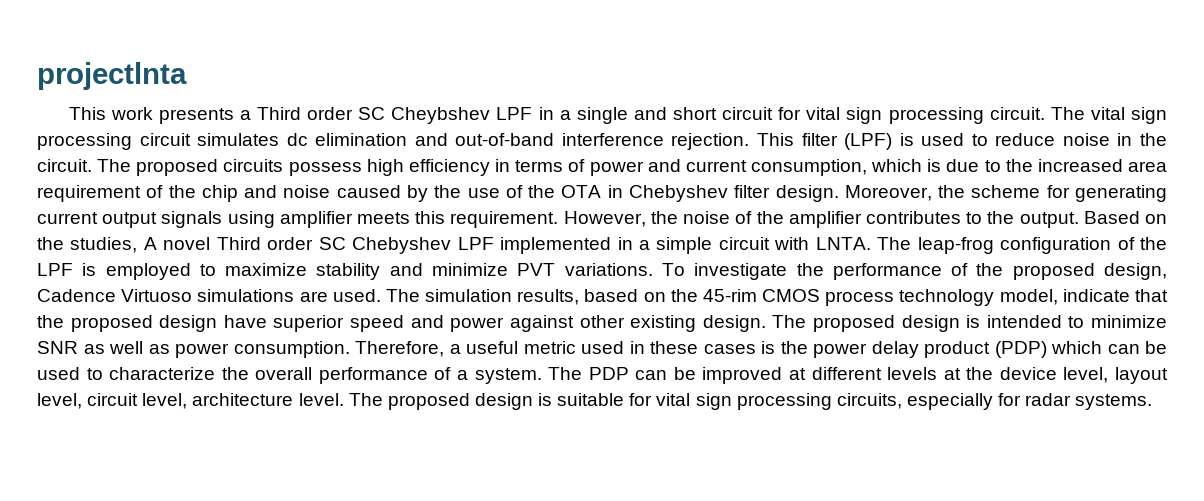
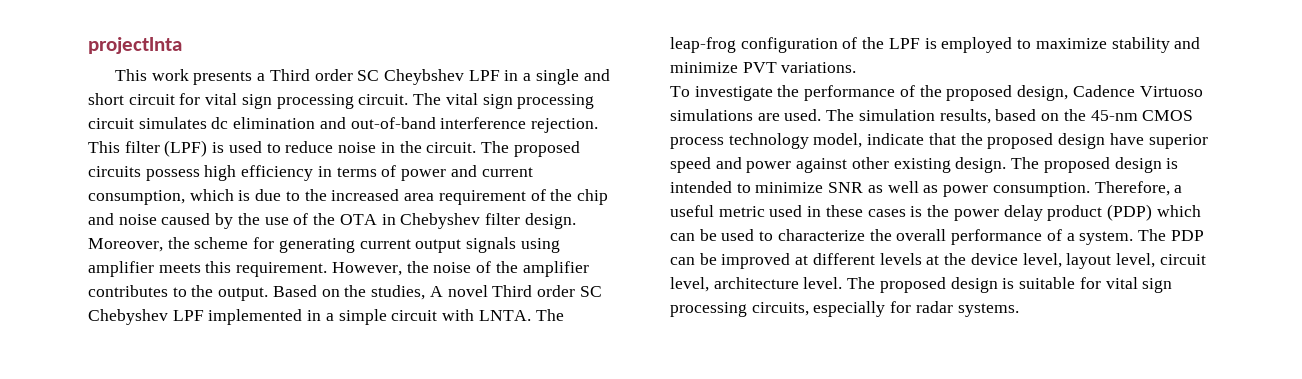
(653, 269) none -> (857, 67) //
[702,289,757,302] 45-rim -> [1090,110,1138,121] 45-nm

